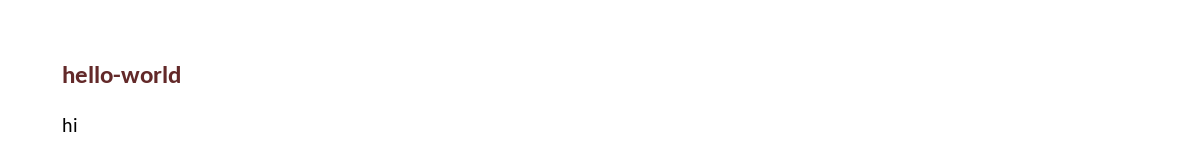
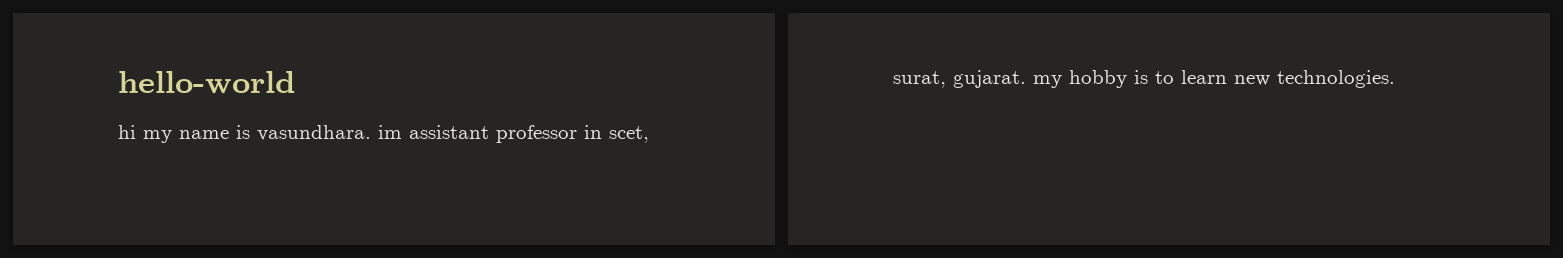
(78, 125) none -> [143,125,649,143] [893,70,1395,88] my name is vasundhara. im assistant professor in scet, surat, gujarat. my hobby is to learn new technologies.

